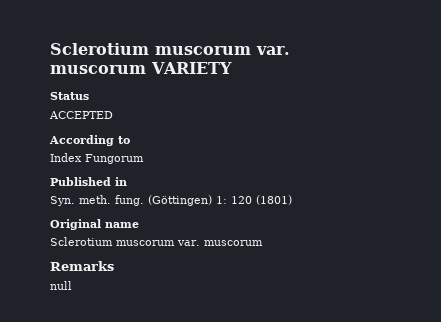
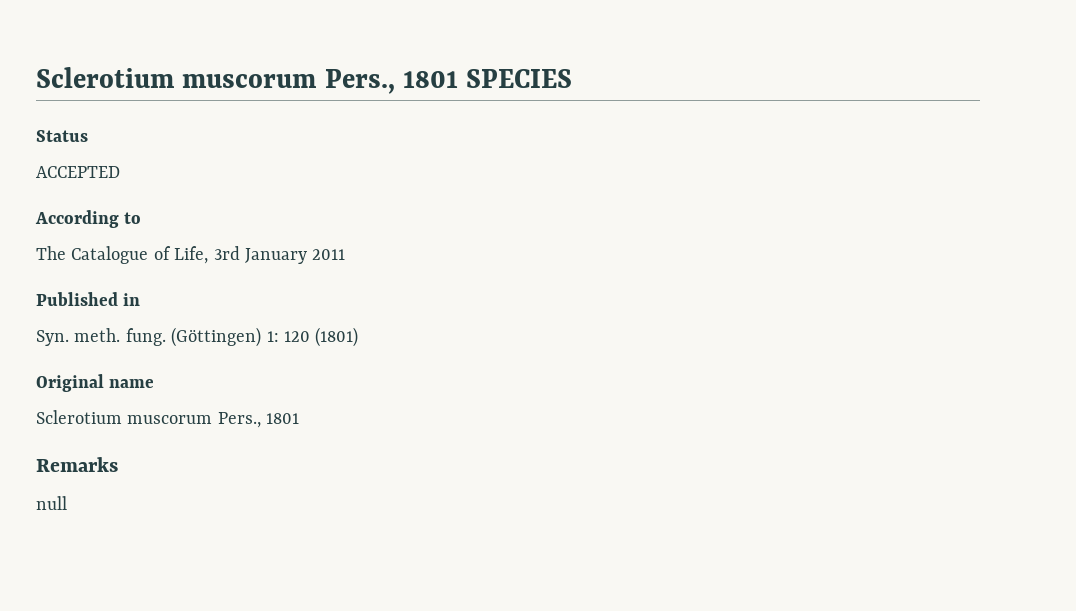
[50,43,290,55] [50,62,232,74] Sclerotium muscorum var. muscorum VARIETY -> [36,67,573,94] Sclerotium muscorum Pers., 1801 SPECIES
[50,153,144,164] Index Fungorum -> [36,246,346,264] The Catalogue of Life, 3rd January 2011
[177,240,263,246] var. muscorum -> [217,412,300,428] Pers., 1801

